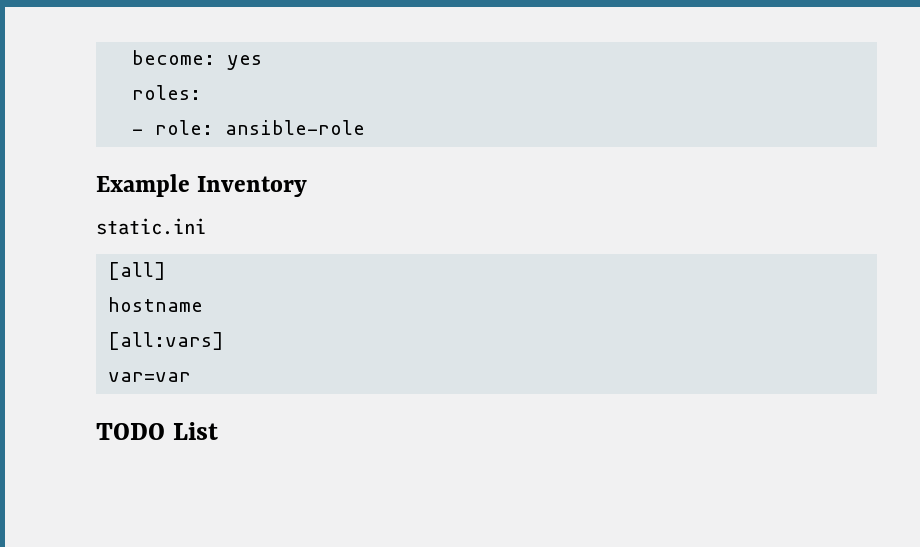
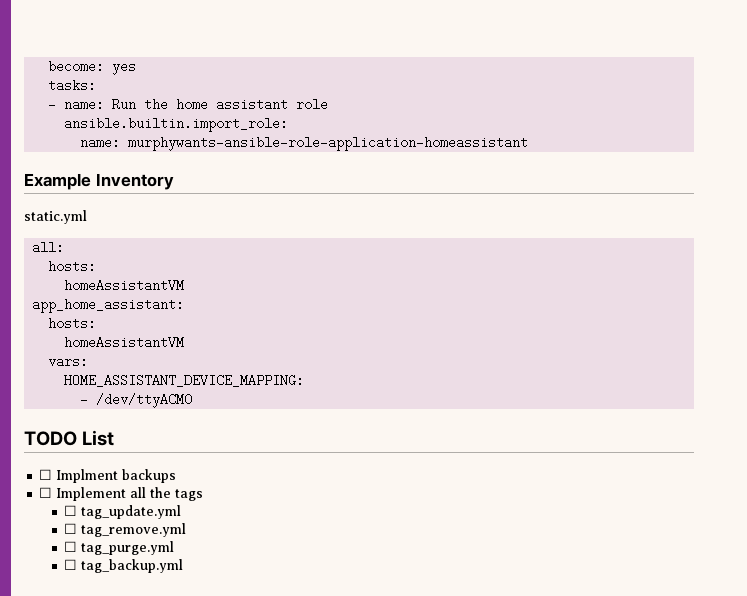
[132,85,201,100] [132,120,365,135] [96,174,308,197] [96,218,206,235] [108,262,166,280] [108,297,203,312] [108,332,224,350] [108,372,191,382] [96,422,218,440] roles: // - role: ansible-role // Example Inventory // static.ini // [all] // hostname // [all:vars] // var=var // TODO List -> [48,79,97,92] [48,98,329,111] [64,117,289,132] [80,136,529,151] [24,173,174,190] [24,210,87,224] [32,241,65,254] [48,260,97,273] [64,279,185,292] [32,298,185,313] [48,317,97,330] [64,336,185,349] [48,355,89,368] [64,374,305,387] [80,393,193,408] [24,430,115,446] [39,469,177,483] [39,487,204,501] [64,505,182,519] [64,523,187,537] [64,541,175,555] [64,559,184,573] tasks: // - name: Run the home assistant role // ansible.builtin.import_role: // name: murphywants-ansible-role-application-homeassistant // Example Inventory // static.yml // all: // hosts: // homeAssistantVM // app_home_assistant: // hosts: // homeAssistantVM // vars: // HOME_ASSISTANT_DEVICE_MAPPING: // - /dev/ttyACM0 // TODO List // ☐ Implment backups // ☐ Implement all the tags // ☐ tag_update.yml // ☐ tag_remove.yml // ☐ tag_purge.yml // ☐ tag_backup.yml

